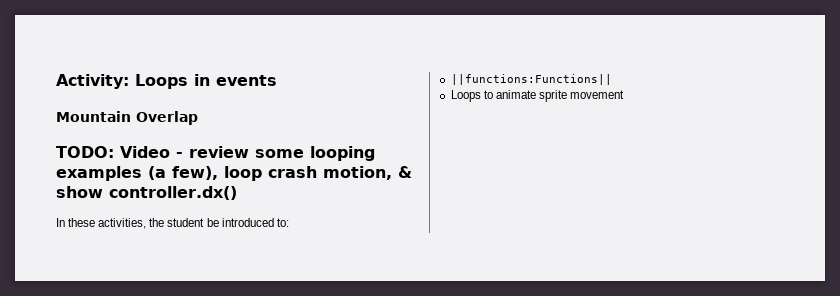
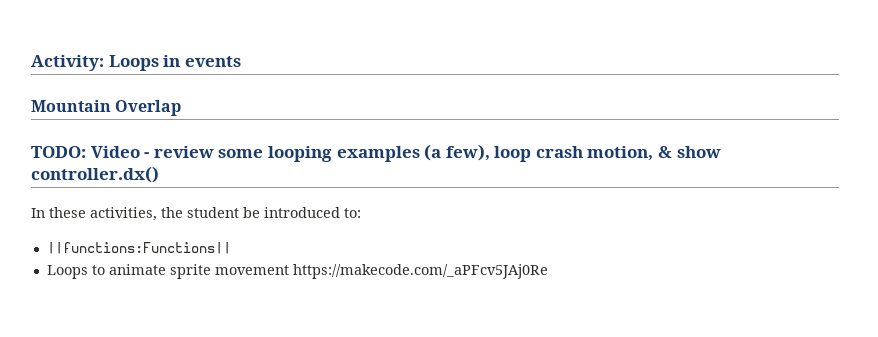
(625, 94) none -> [292,264,548,279] https://makecode.com/_aPFcv5JAj0Re

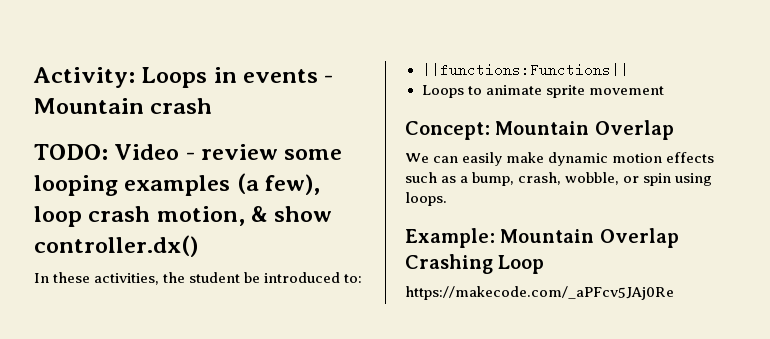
[31,100,182,116] // Mountain Overlap -> [324,75,334,83] [34,98,213,114] - Mountain crash
(289, 270) none -> [405,120,674,140] [405,152,715,166] [405,172,713,186] [405,192,447,206] [405,228,679,248] [405,254,545,274] // Concept: Mountain Overlap // We can easily make dynamic motion effects such as a bump, crash, wobble, or spin using loops. // Example: Mountain Overlap Crashing Loop //

